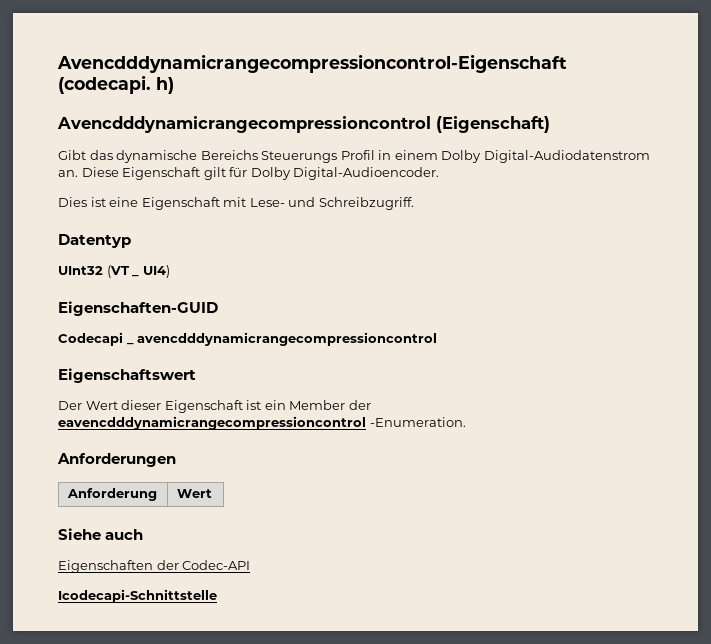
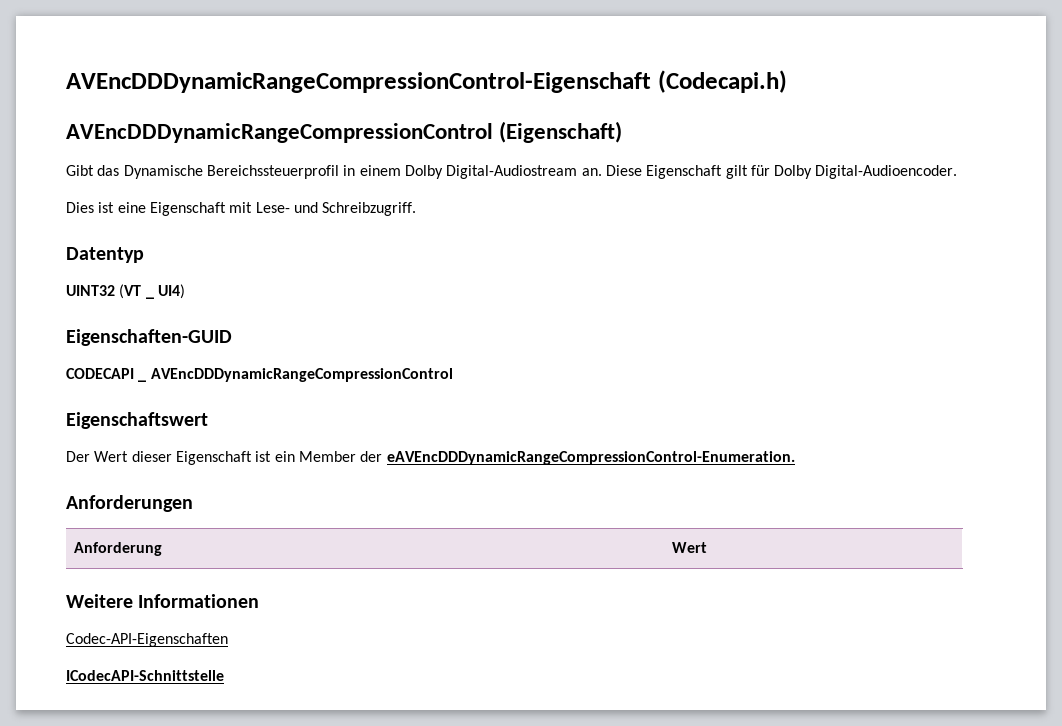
[57,54,567,73] [58,75,174,94] [57,116,431,133] Avencdddynamicrangecompressioncontrol-Eigenschaft (codecapi. h) // Avencdddynamicrangecompressioncontrol -> [66,70,787,93] [66,123,493,143] AVEncDDDynamicRangeCompressionControl-Eigenschaft (Codecapi.h) // AVEncDDDynamicRangeCompressionControl
[116,150,375,163] dynamische Bereichs Steuerungs Profil -> [123,165,339,179] Dynamische Bereichssteuerprofil
[483,150,650,163] Digital-Audiodatenstrom -> [446,165,578,179] Digital-Audiostream
[58,266,103,275] UInt32 -> [66,285,115,296] UINT32
[58,332,438,346] Codecapi _ avencdddynamicrangecompressioncontrol -> [66,368,134,379] [138,368,453,382] CODECAPI _ AVEncDDDynamicRangeCompressionControl
[58,416,466,430] eavencdddynamicrangecompressioncontrol -Enumeration. -> [386,451,795,465] eAVEncDDDynamicRangeCompressionControl-Enumeration.
[58,528,144,540] [58,560,251,573] [58,589,217,603] Siehe auch // Eigenschaften der Codec-API // Icodecapi-Schnittstelle -> [66,594,260,608] [66,633,228,647] [66,670,224,681] Weitere Informationen // Codec-API-Eigenschaften // ICodecAPI-Schnittstelle

